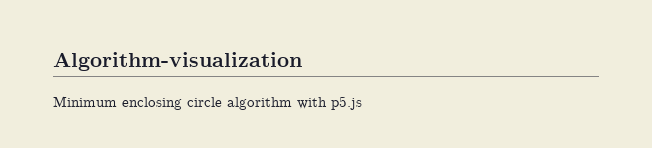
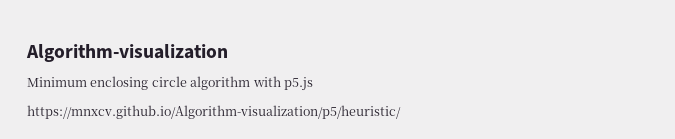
(362, 103) none -> [27,105,401,119] // https://mnxcv.github.io/Algorithm-visualization/p5/heuristic/

